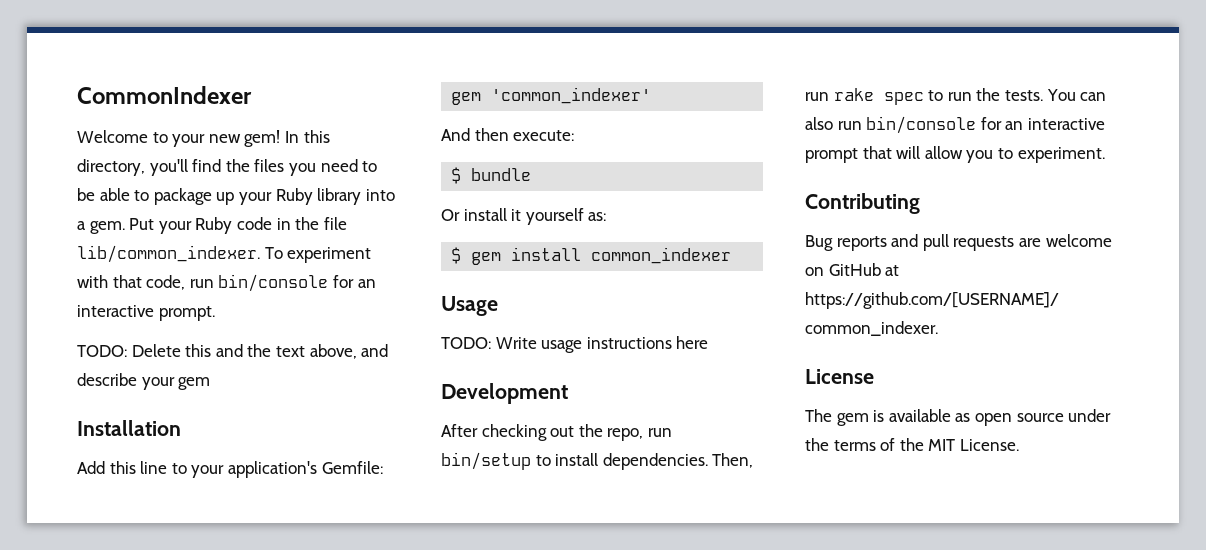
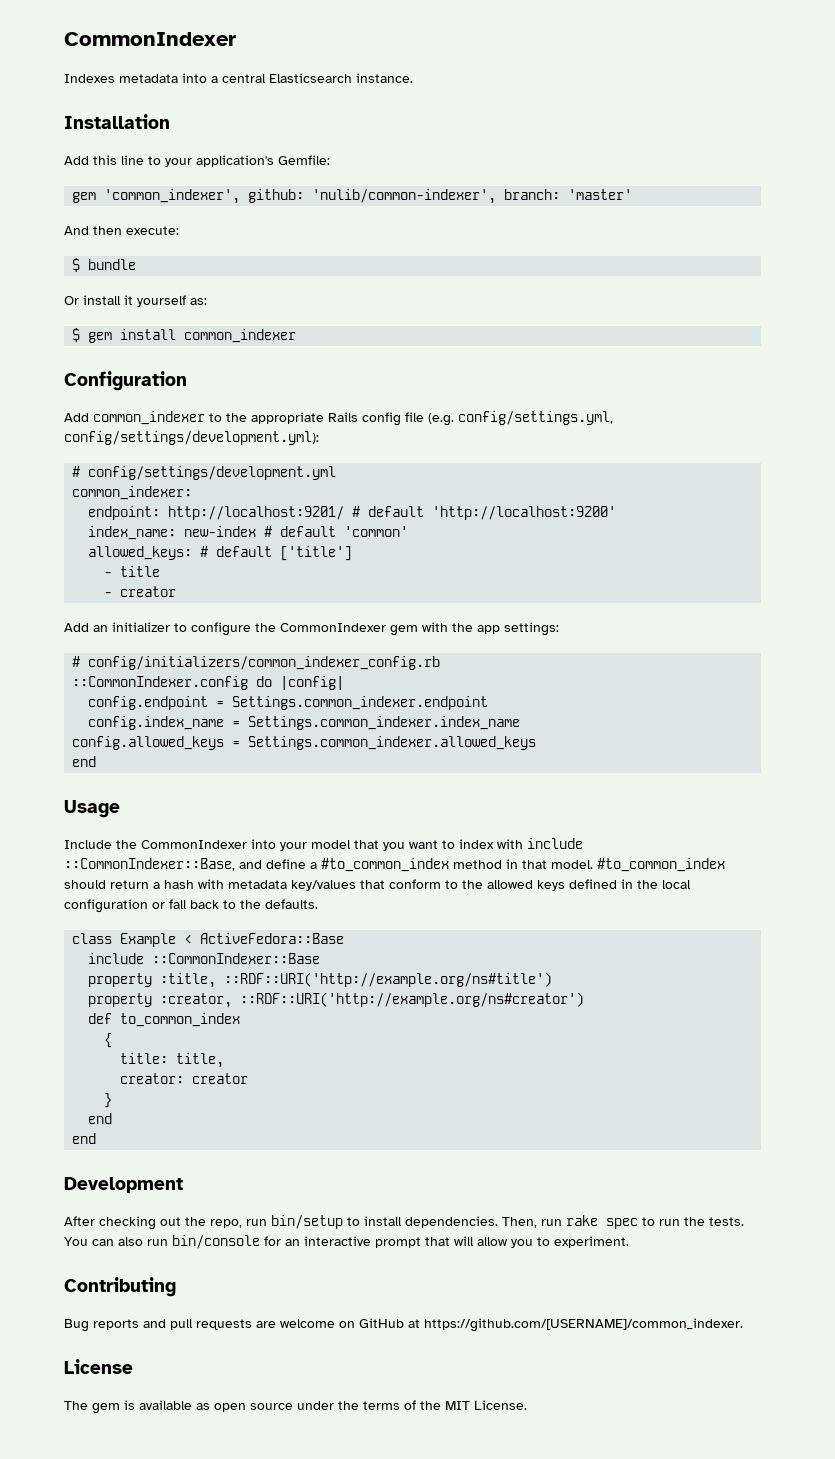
[77,130,330,147] [77,159,378,176] [77,188,395,205] [77,217,347,234] [77,245,372,263] [77,274,376,292] [77,305,215,321] [77,344,389,359] [77,373,211,390] Welcome to your new gem! In this directory, you'll find the files you need to be able to package up your Ruby library into a gem. Put your Ruby code in the file lib/common_indexer. To experiment with that code, run bin/console for an interactive prompt. // TODO: Delete this and the text above, and describe your gem -> [64,73,413,83] Indexes metadata into a central Elasticsearch instance.
[491,87,652,104] 'common_indexer' -> [104,189,633,204] 'common_indexer', github: 'nulib/common-indexer', branch: 'master'
[441,296,498,316] [441,336,709,353] Usage // TODO: Write usage instructions here -> [64,371,187,391] [64,411,613,426] [64,431,319,445] [72,466,337,480] [72,486,193,500] [88,506,617,520] [88,526,409,540] [88,546,353,561] [104,566,161,577] [104,586,177,597] [64,622,559,636] [72,656,441,670] [72,676,345,690] [88,696,489,710] [88,716,521,730] [72,736,537,750] [72,756,97,767] [64,800,120,818] [64,838,583,851] [64,858,725,872] [64,879,691,891] [64,899,318,913] [72,933,345,947] [88,953,321,964] [88,972,553,988] [88,992,585,1008] [88,1013,241,1027] [104,1033,113,1048] [120,1053,225,1068] [120,1073,249,1084] [104,1093,113,1108] [88,1113,113,1124] [72,1133,97,1144] Configuration // Add common_indexer to the appropriate Rails config file (e.g. config/settings.yml, config/settings/development.yml): // # config/settings/development.yml // common_indexer: // endpoint: http://localhost:9201/ # default 'http://localhost:9200' // index_name: new-index # default 'common' // allowed_keys: # default ['title'] // - title // - creator // Add an initializer to configure the CommonIndexer gem with the app settings: // # config/initializers/common_indexer_config.rb // ::CommonIndexer.config do |config| // config.endpoint = Settings.common_indexer.endpoint // config.index_name = Settings.common_indexer.index_name // config.allowed_keys = Settings.common_indexer.allowed_keys // end // Usage // Include the CommonIndexer into your model that you want to index with include ::CommonIndexer::Base, and define a #to_common_index method in that model. #to_common_index should return a hash with metadata key/values that conform to the allowed keys defined in the local configuration or fall back to the defaults. // class Example < ActiveFedora::Base // include ::CommonIndexer::Base // property :title, ::RDF::URI('http://example.org/ns#title') // property :creator, ::RDF::URI('http://example.org/ns#creator') // def to_common_index // { // title: title, // creator: creator // } // end // end

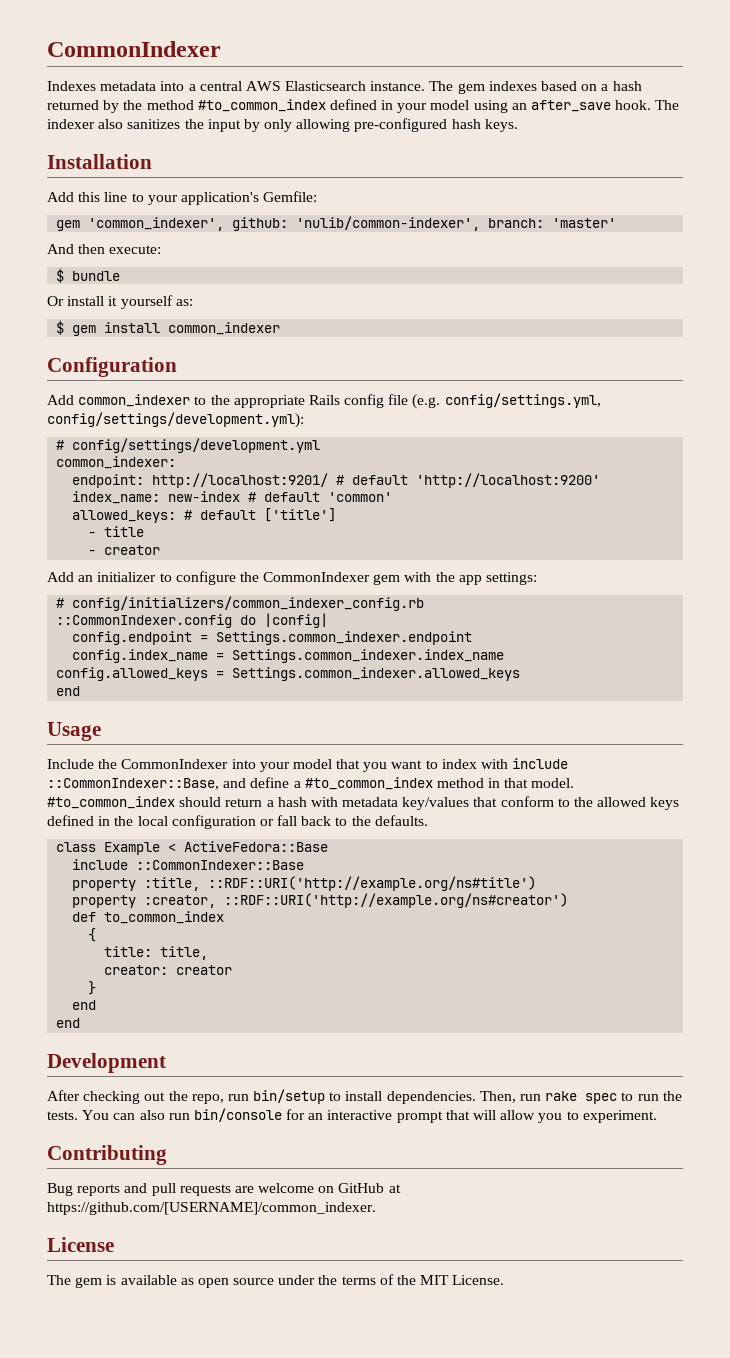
(266, 78) none -> [245,81,281,91] AWS
(413, 78) none -> [429,81,642,94] [47,99,680,113] [47,118,518,132] The gem indexes based on a hash returned by the method #to_common_index defined in your model using an after_save hook. The indexer also sanitizes the input by only allowing pre-configured hash keys.

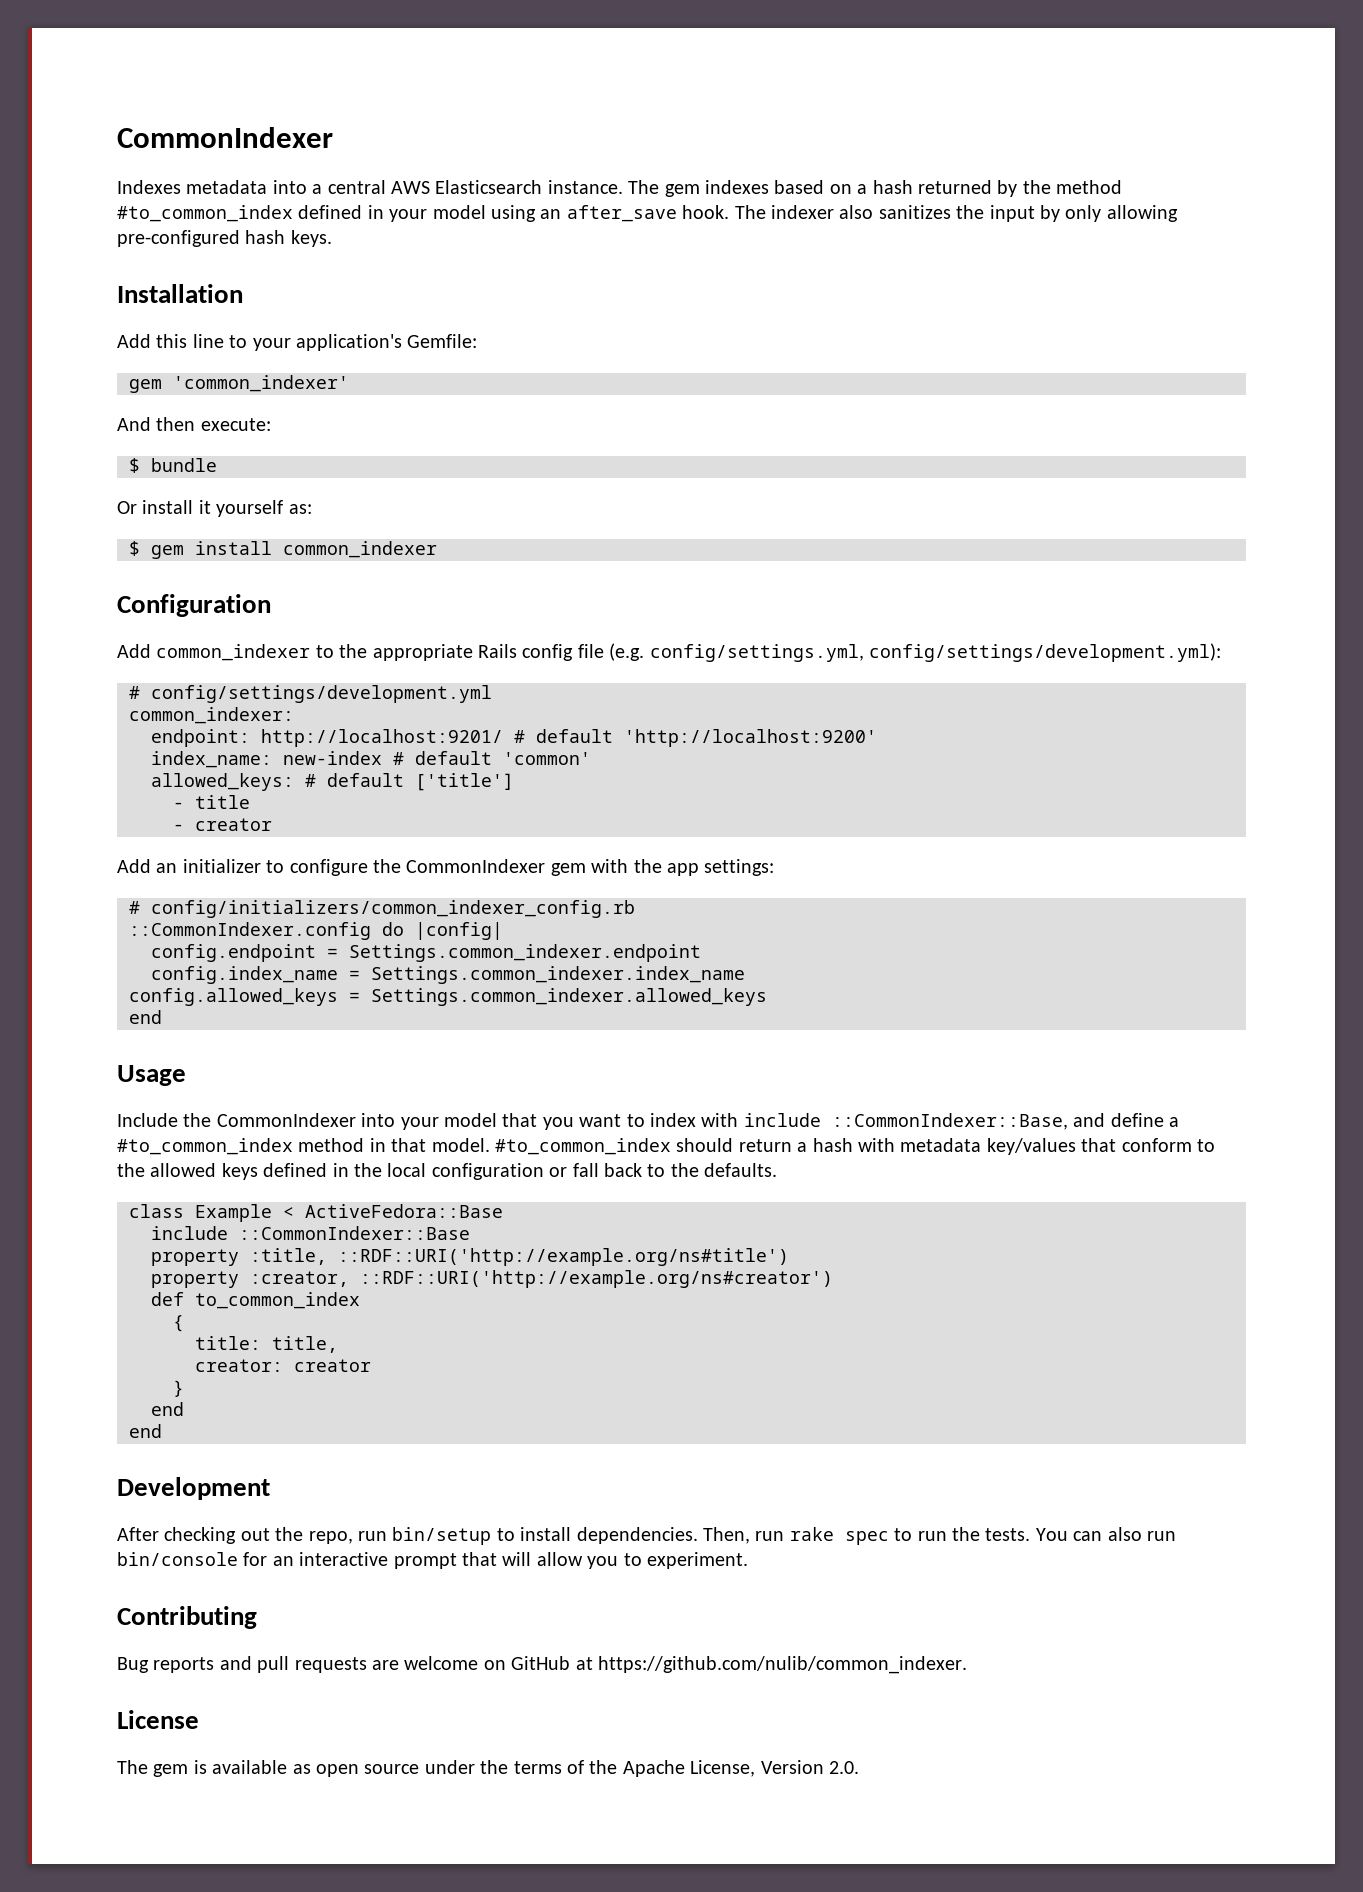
[88,216,617,231] 'common_indexer', github: 'nulib/common-indexer', branch: 'master' -> [173,375,349,392] 'common_indexer'
[47,1202,376,1215] https://github.com/[USERNAME]/common_indexer. -> [597,1656,967,1674] https://github.com/nulib/common_indexer.
[420,1275,505,1285] MIT License. -> [622,1760,859,1777] Apache License, Version 2.0.

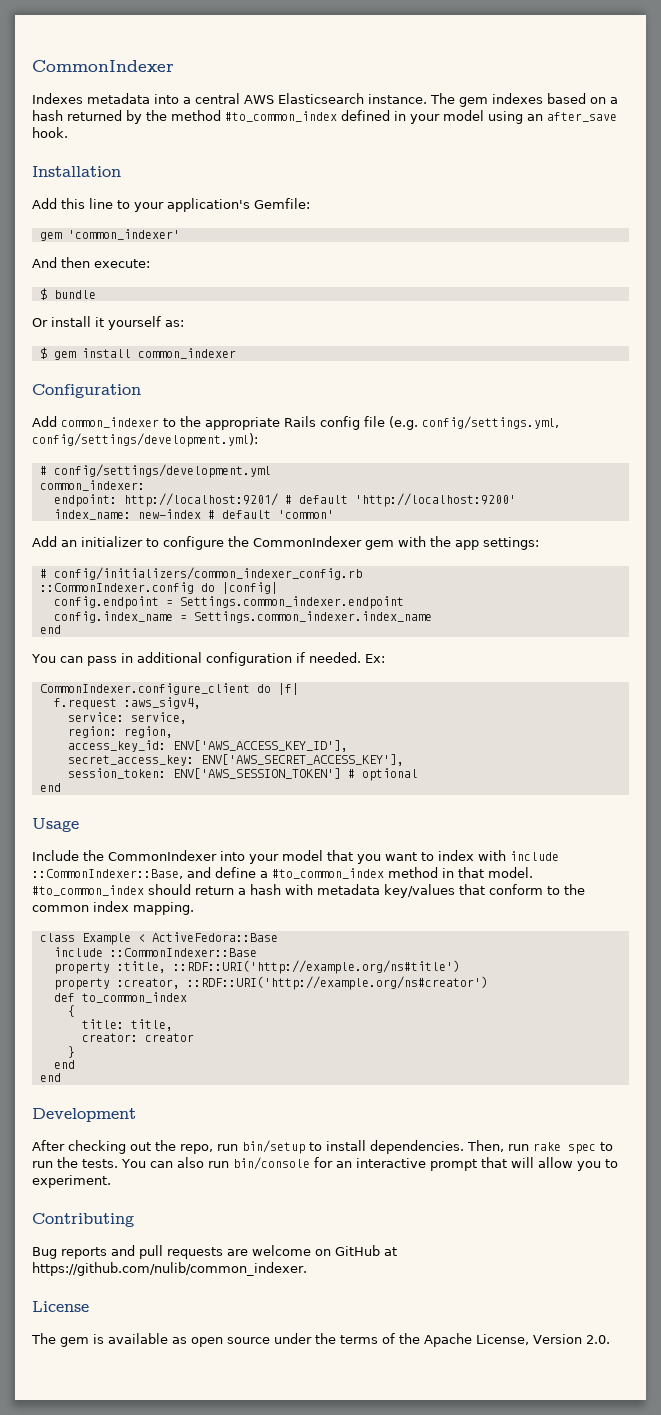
[734,205,1178,222] [117,230,332,247] The indexer also sanitizes the input by only allowing pre-configured hash keys. -> (68, 132) none
[151,773,514,791] [173,795,250,809] [173,818,272,831] // allowed_keys: # default ['title'] // - title // - creator -> (334, 514) none
[129,988,767,1006] config.allowed_keys = Settings.common_indexer.allowed_keys -> [39,625,61,634] [31,652,385,666] [39,683,299,695] [53,697,201,710] [67,712,187,724] [67,726,173,738] [67,740,348,752] [67,754,404,766] [67,768,418,781] end // You can pass in additional configuration if needed. Ex: // CommonIndexer.configure_client do |f| // f.request :aws_sigv4, // service: service, // region: region, // access_key_id: ENV['AWS_ACCESS_KEY_ID'], // secret_access_key: ENV['AWS_SECRET_ACCESS_KEY'], // session_token: ENV['AWS_SESSION_TOKEN'] # optional
[150,1163,778,1180] allowed keys defined in the local configuration or fall back to the defaults. -> [32,901,194,915] common index mapping.

